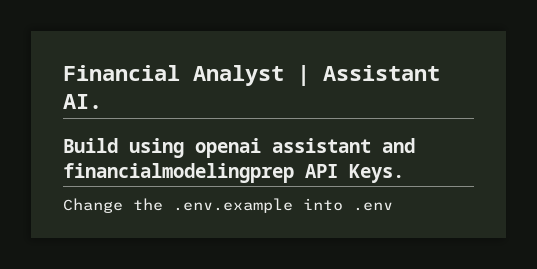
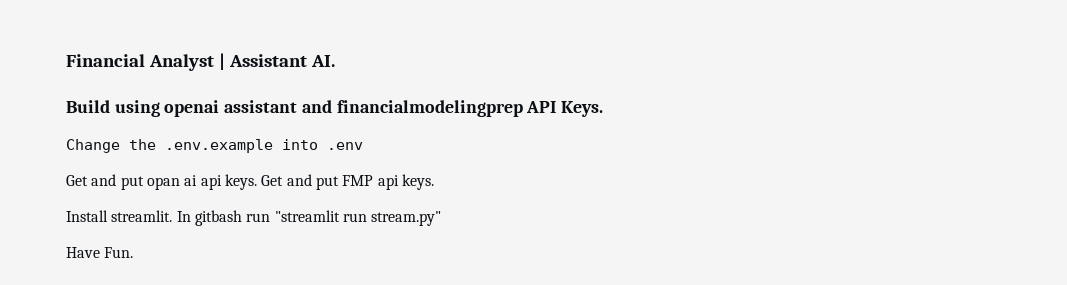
(393, 206) none -> [66,174,434,190] [66,210,442,226] [66,247,134,258] // Get and put opan ai api keys. Get and put FMP api keys. // Install streamlit. In gitbash run "streamlit run stream.py" // Have Fun.

